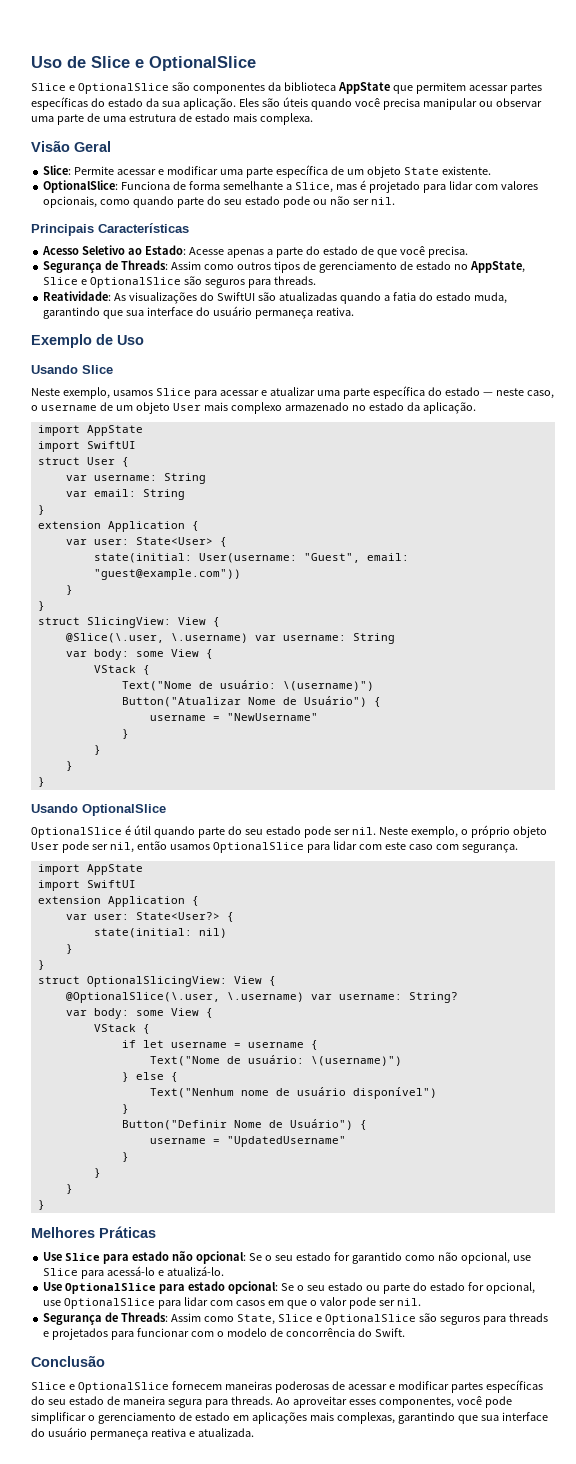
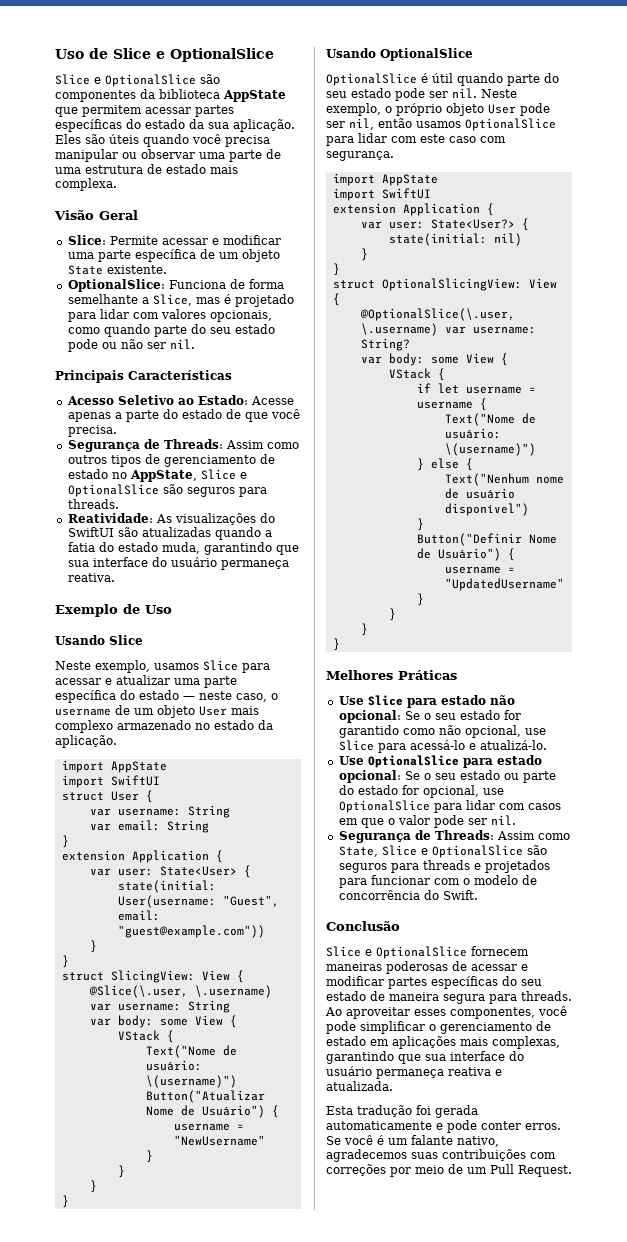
(254, 1432) none -> [326,1105,478,1118] [326,1120,561,1133] [326,1135,499,1147] [326,1149,556,1162] [326,1164,572,1177] // Esta tradução foi gerada automaticamente e pode conter erros. Se você é um falante nativo, agradecemos suas contribuições com correções por meio de um Pull Request.

